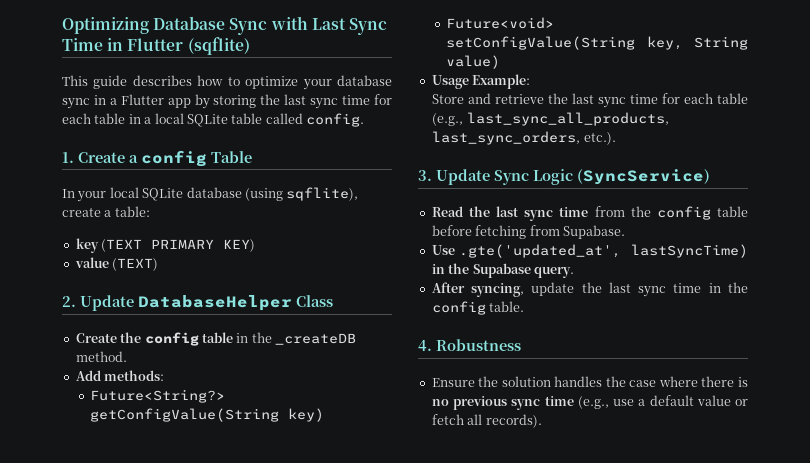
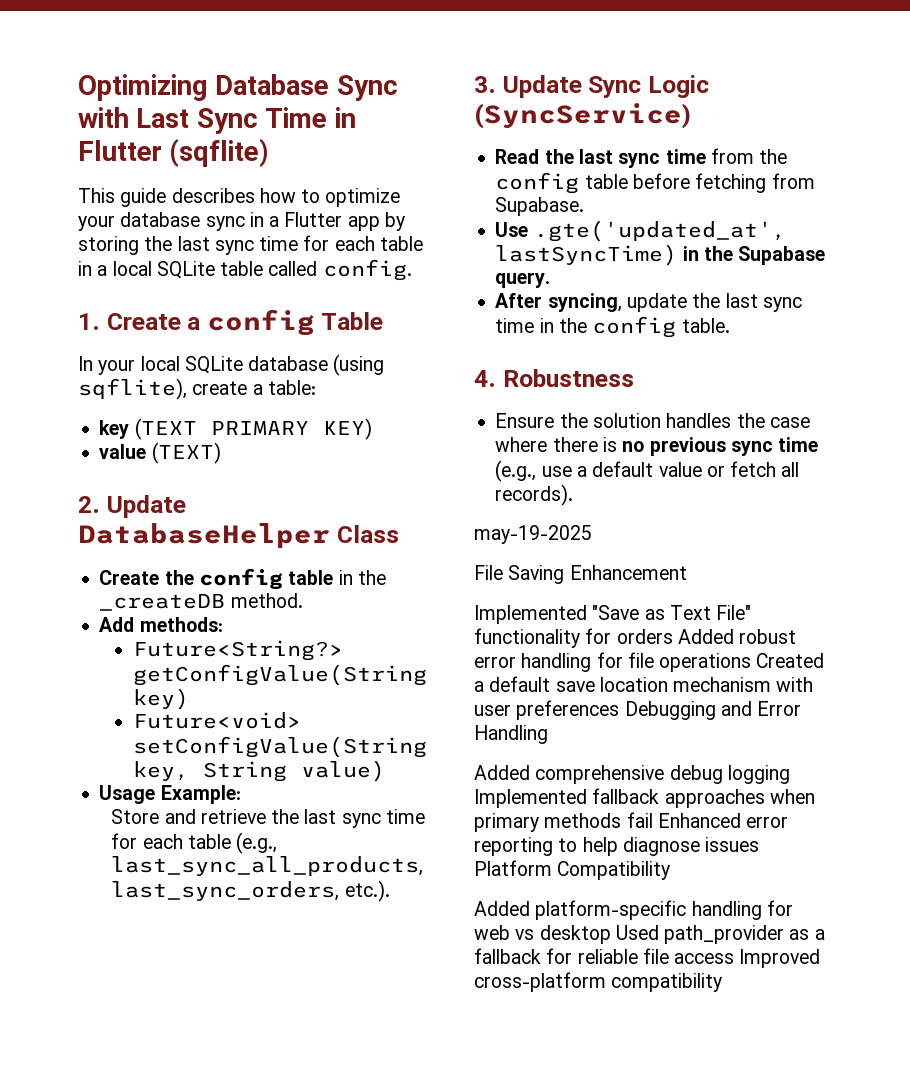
(542, 421) none -> [474,525,592,544] [474,565,687,584] [474,605,752,624] [474,628,797,648] [474,652,825,672] [474,676,814,692] [474,700,802,720] [474,725,548,744] [474,765,790,784] [474,788,815,808] [474,812,789,832] [474,837,760,856] [474,860,671,880] [474,900,793,920] [474,925,825,944] [474,948,821,968] [474,972,723,992] // may-19-2025 // File Saving Enhancement // Implemented "Save as Text File" functionality for orders Added robust error handling for file operations Created a default save location mechanism with user preferences Debugging and Error Handling // Added comprehensive debug logging Implemented fallback approaches when primary methods fail Enhanced error reporting to help diagnose issues Platform Compatibility // Added platform-specific handling for web vs desktop Used path_provider as a fallback for reliable file access Improved cross-platform compatibility

